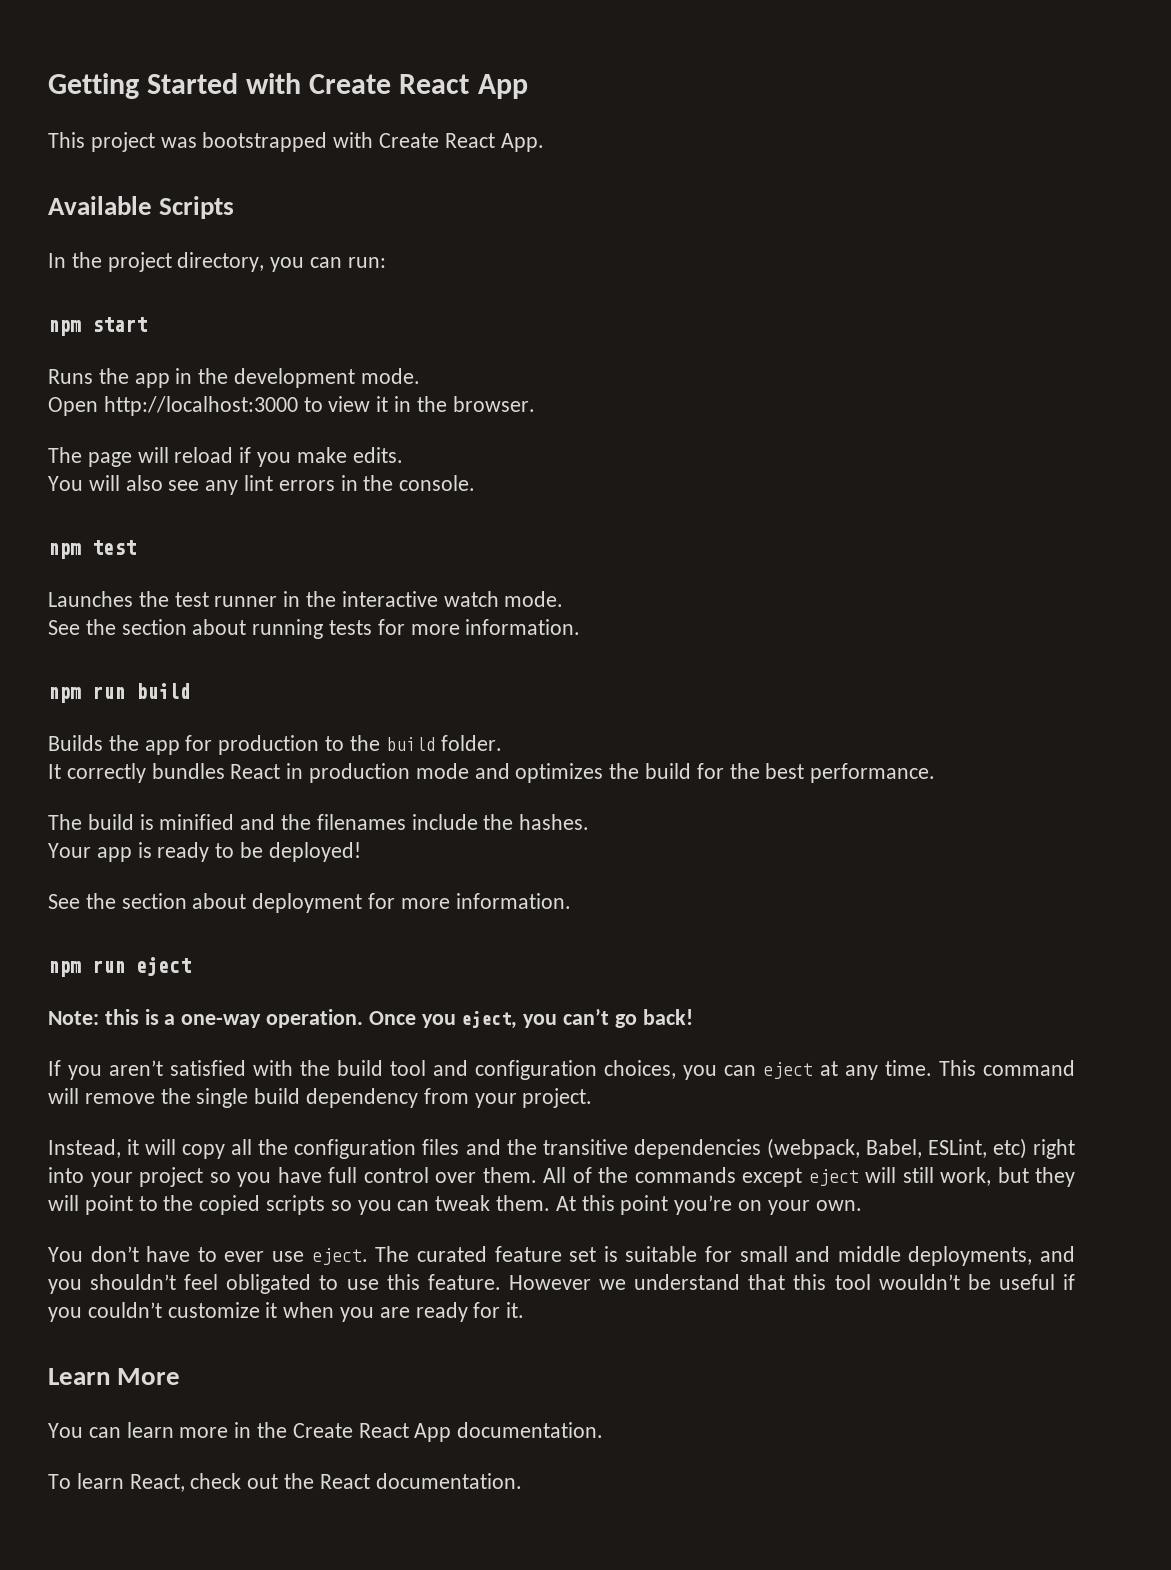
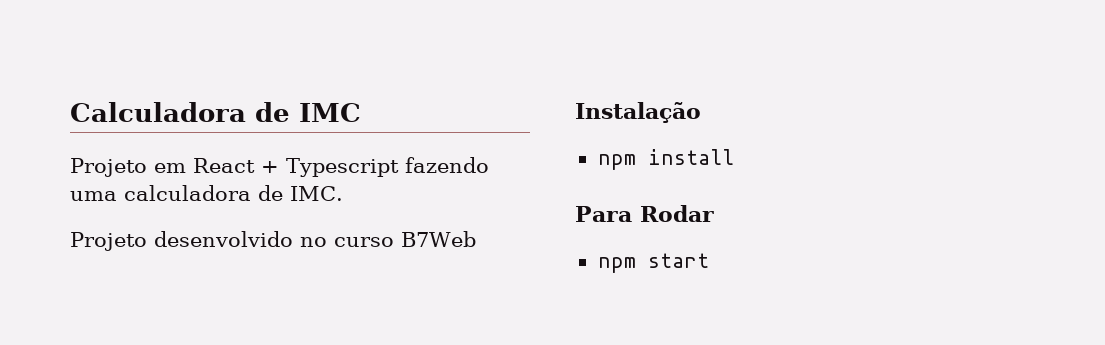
[48,73,528,99] [48,132,544,152] [48,196,235,219] [48,252,386,272] [48,317,147,336] [48,368,420,388] [48,396,535,416] [48,447,403,467] [48,475,476,495] [48,540,136,559] [48,591,564,607] [48,619,581,639] [48,683,191,703] [48,735,503,755] [48,763,936,783] [48,814,590,830] [48,842,361,862] [48,893,571,913] [48,957,191,977] [48,1009,693,1029] [48,1060,1075,1080] [48,1088,593,1108] [48,1138,1075,1159] [48,1167,1075,1187] [48,1195,862,1215] [48,1246,1075,1266] [48,1274,1075,1294] [48,1302,525,1322] [48,1368,181,1385] [48,1422,604,1442] [48,1473,522,1492] Getting Started with Create React App // This project was bootstrapped with Create React App. // Available Scripts // In the project directory, you can run: // npm start // Runs the app in the development mode. // Open http://localhost:3000 to view it in the browser. // The page will reload if you make edits. // You will also see any lint errors in the console. // npm test // Launches the test runner in the interactive watch mode. // See the section about running tests for more information. // npm run build // Builds the app for production to the build folder. // It correctly bundles React in production mode and optimizes the build for the best performance. // The build is minified and the filenames include the hashes. // Your app is ready to be deployed! // See the section about deployment for more information. // npm run eject // Note: this is a one-way operation. Once you eject, you can’t go back! // If you aren’t satisfied with the build tool and configuration choices, you can eject at any time. This command will remove the single build dependency from your project. // Instead, it will copy all the configuration files and the transitive dependencies (webpack, Babel, ESLint, etc) right into your project so you have full control over them. All of the commands except eject will still work, but they will point to the copied scripts so you can tweak them. At this point you’re on your own. // You don’t have to ever use eject. The curated feature set is suitable for small and middle deployments, and you shouldn’t feel obligated to use this feature. However we understand that this tool wouldn’t be useful if you couldn’t customize it when you are ready for it. // Learn More // You can learn more in the Create React App documentation. // To learn React, check out the React documentation. -> [70,102,361,122] [70,157,489,177] [70,185,343,201] [70,231,476,251] [575,102,701,123] [597,149,734,170] [575,205,714,222] [597,253,709,273] Calculadora de IMC // Projeto em React + Typescript fazendo uma calculadora de IMC. // Projeto desenvolvido no curso B7Web // Instalação // npm install // Para Rodar // npm start

